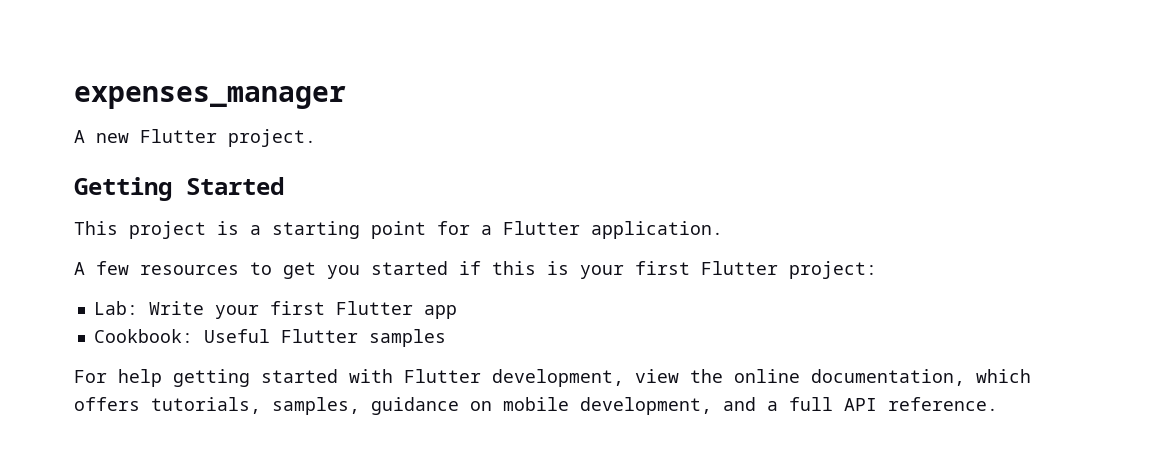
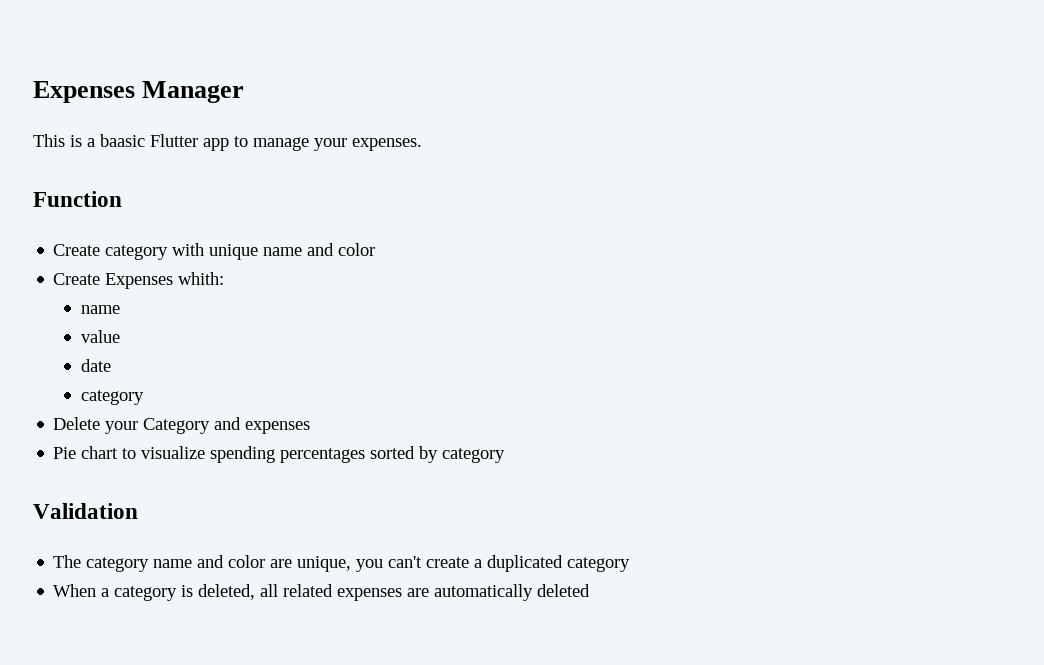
[74,86,346,109] [74,129,316,147] [74,177,284,201] expenses_manager // A new Flutter project. // Getting Started -> [33,81,245,103] Expenses Manager
[129,221,206,239] project -> (65, 140) none
[272,221,723,239] [74,261,877,279] [93,301,457,319] [93,329,446,347] [74,369,1031,387] [74,397,998,415] starting point for a Flutter application. // A few resources to get you started if this is your first Flutter project: // Lab: Write your first Flutter app // Cookbook: Useful Flutter samples // For help getting started with Flutter development, view the online documentation, which offers tutorials, samples, guidance on mobile development, and a full API reference. -> [100,134,422,151] [33,191,122,207] [53,243,376,260] [53,272,225,289] [80,305,120,314] [80,330,120,343] [80,359,111,372] [80,390,144,405] [53,417,311,434] [53,446,506,463] [33,503,138,519] [53,555,631,572] [53,584,591,601] baasic Flutter app to manage your expenses. // Function // Create category with unique name and color // Create Expenses whith: // name // value // date // category // Delete your Category and expenses // Pie chart to visualize spending percentages sorted by category // Validation // The category name and color are unique, you can't create a duplicated category // When a category is deleted, all related expenses are automatically deleted

